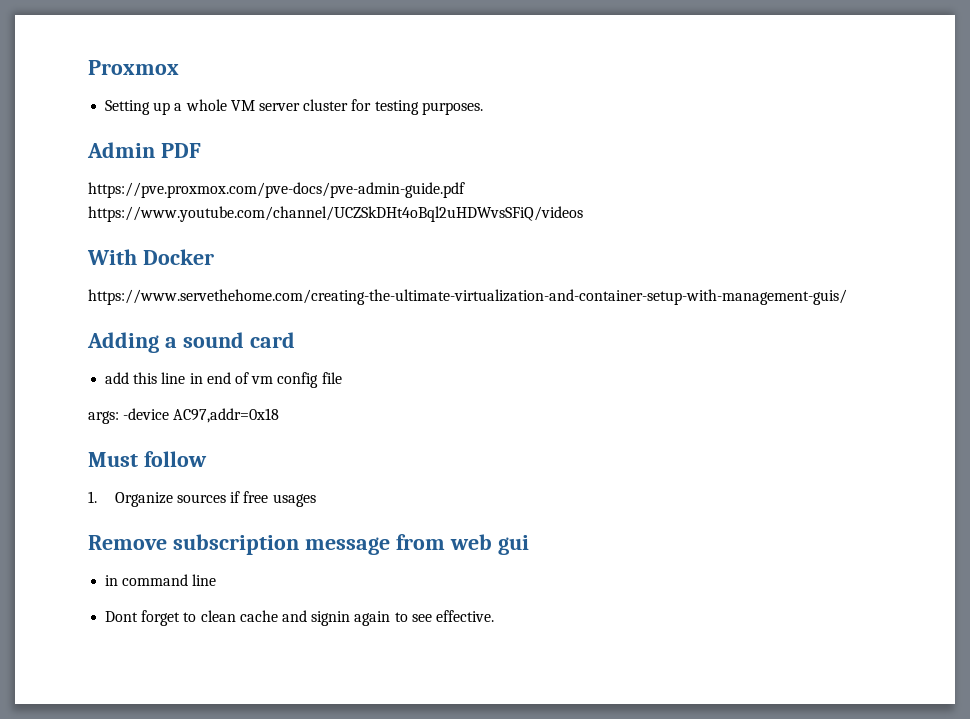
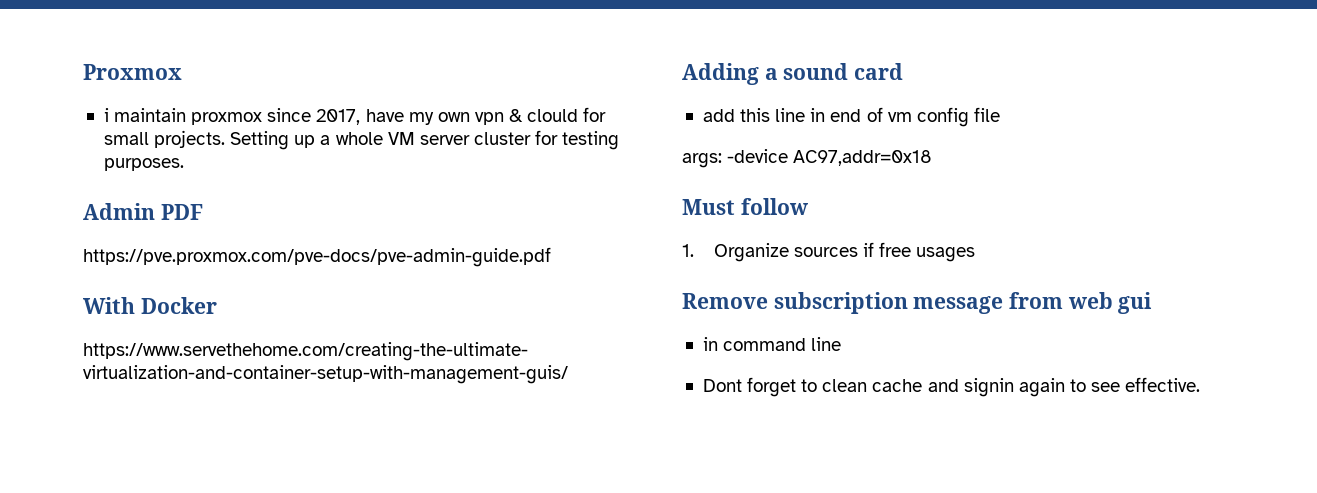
(179, 67) none -> [103,107,607,125] [103,130,226,148] i maintain proxmox since 2017, have my own vpn & clould for small projects.
[88,206,583,222] https://www.youtube.com/channel/UCZSkDHt4oBql2uHDWvsSFiQ/videos -> (551, 257) none

